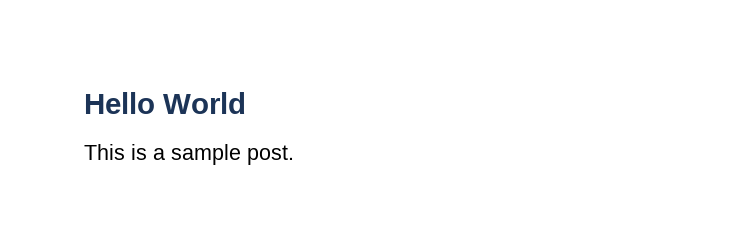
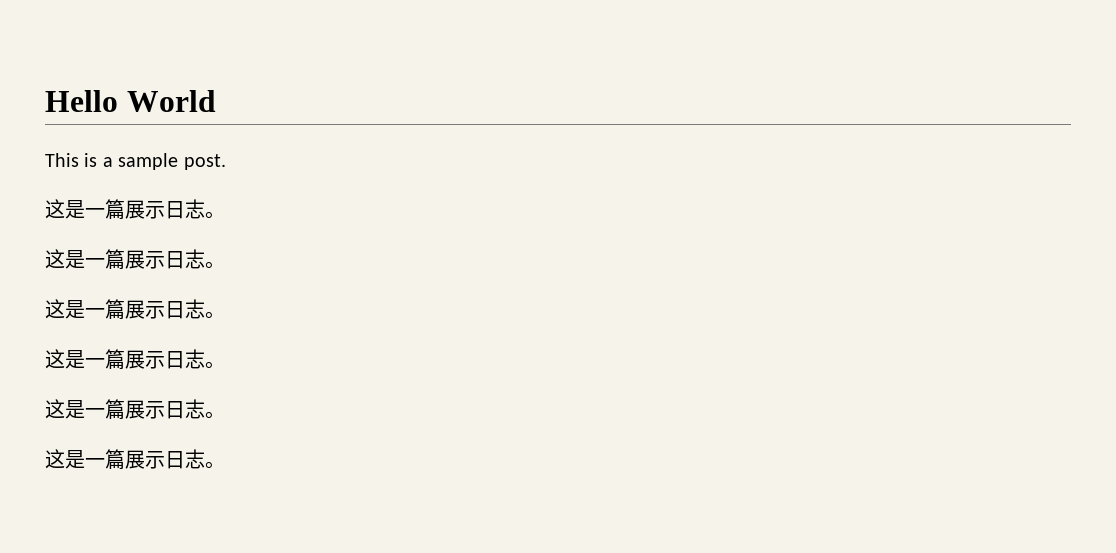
(294, 155) none -> [45,199,225,220] [45,249,225,270] [45,299,225,320] [45,349,225,370] [45,399,225,420] [45,449,225,470] // 这是一篇展示日志。 // 这是一篇展示日志。 // 这是一篇展示日志。 // 这是一篇展示日志。 // 这是一篇展示日志。 // 这是一篇展示日志。

